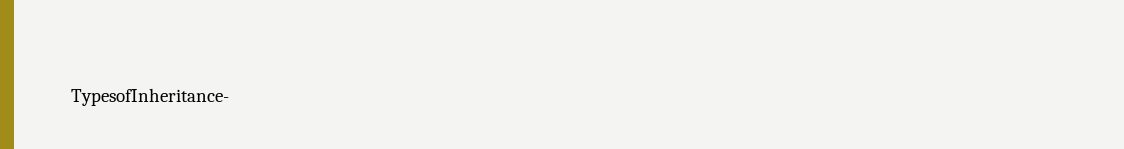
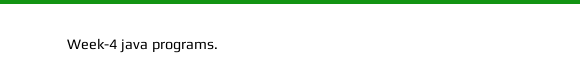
[71,88,229,106] TypesofInheritance- -> [67,38,218,53] Week-4 java programs.

